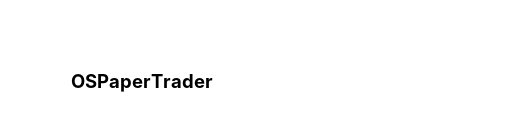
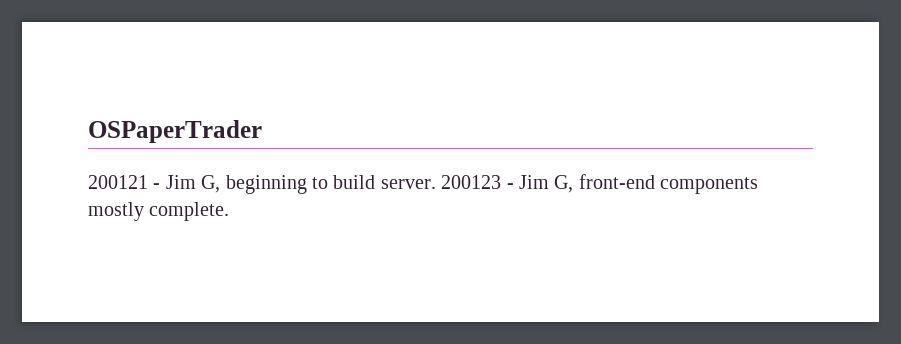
(213, 83) none -> [88,174,759,194] [88,202,230,221] // 200121 - Jim G, beginning to build server. 200123 - Jim G, front-end components mostly complete.

